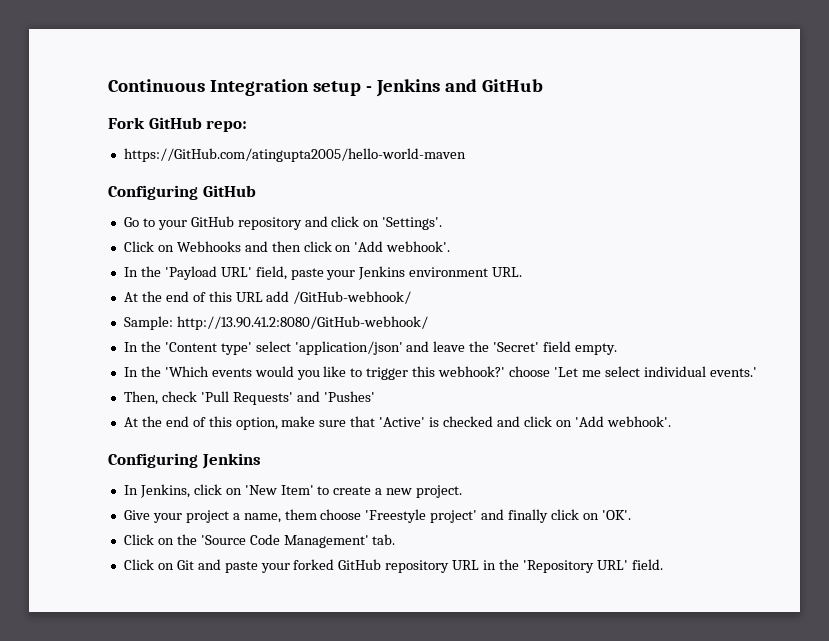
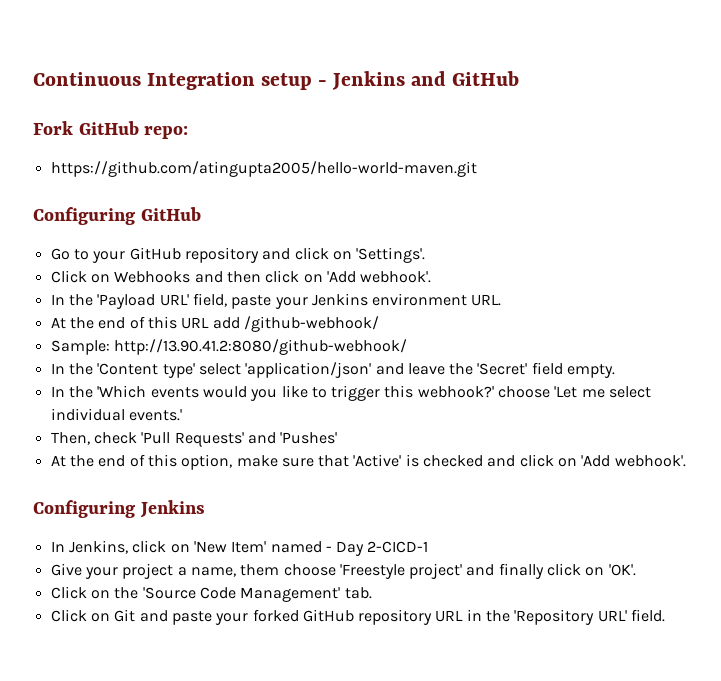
[123,148,466,162] https://GitHub.com/atingupta2005/hello-world-maven -> [50,161,477,177] https://github.com/atingupta2005/hello-world-maven.git
[293,291,412,304] /GitHub-webhook/ -> [243,316,379,332] /github-webhook/
[176,316,428,330] http://13.90.41.2:8080/GitHub-webhook/ -> [113,339,407,355] http://13.90.41.2:8080/github-webhook/
[317,485,463,498] to create a new project. -> [270,541,429,556] named - Day 2-CICD-1

